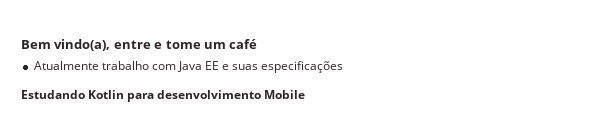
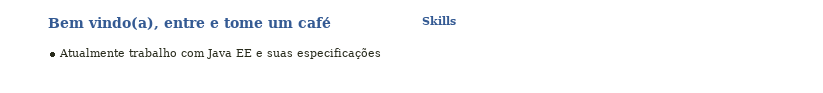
[21,90,306,102] Estudando Kotlin para desenvolvimento Mobile -> [422,16,456,25] Skills

